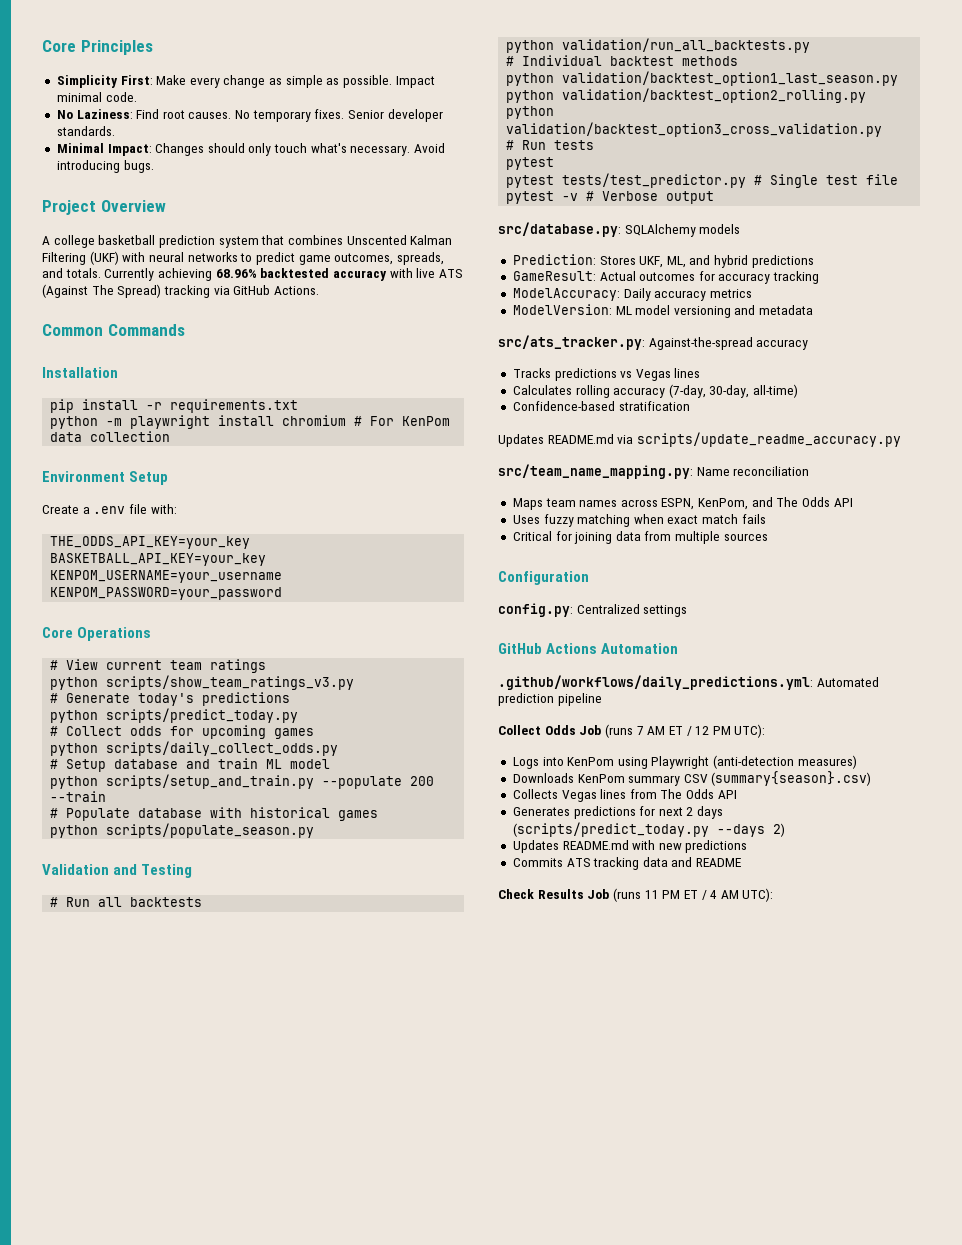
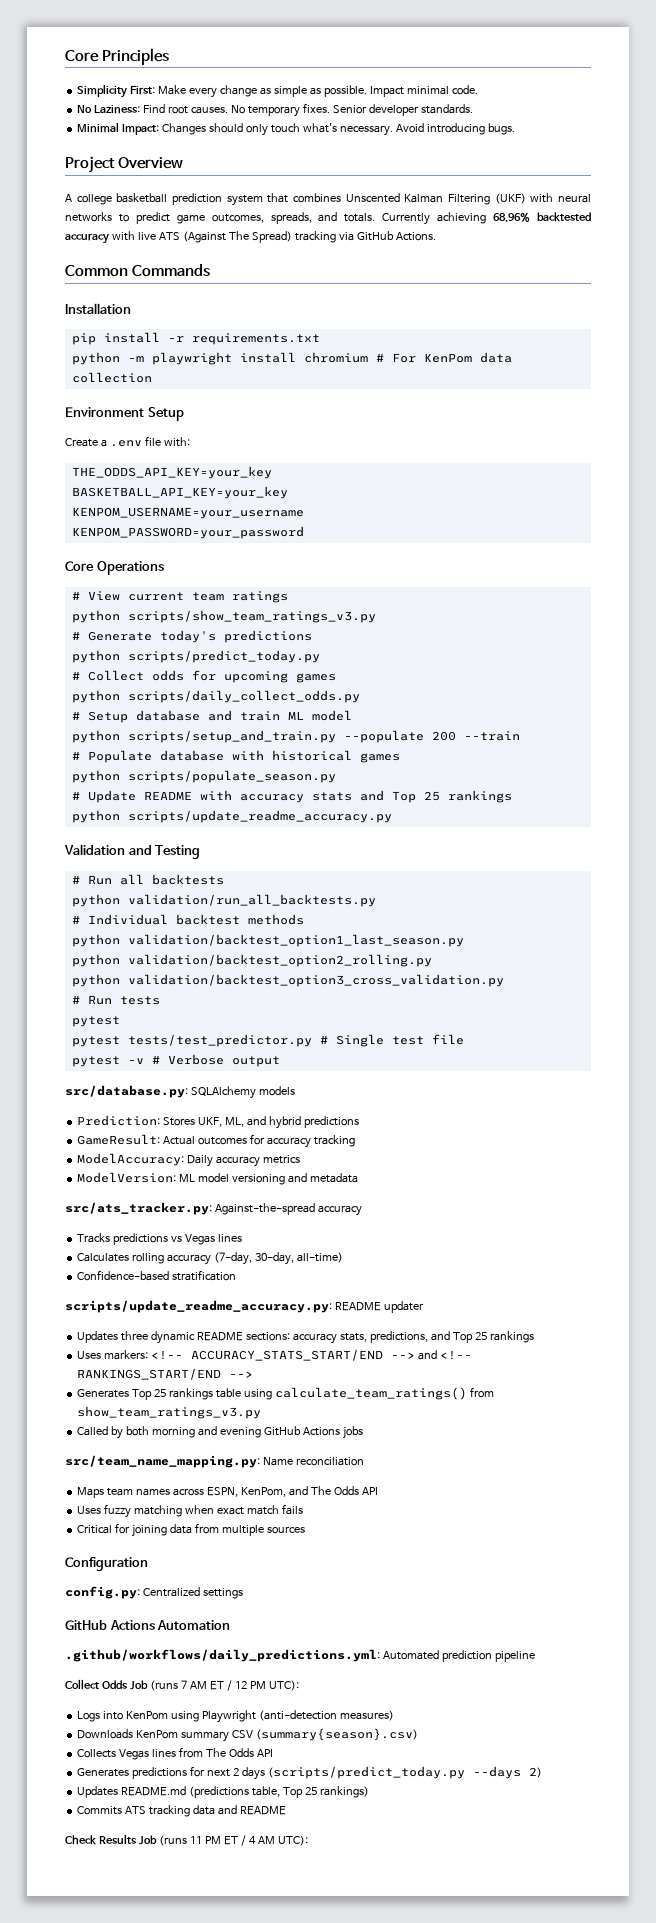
(315, 830) none -> [71,790,512,803] [71,810,392,823] // # Update README with accuracy stats and Top 25 rankings // python scripts/update_readme_accuracy.py
[498,432,901,447] Updates README.md via scripts/update_readme_accuracy.py -> [65,1300,424,1313] [77,1331,534,1344] [77,1349,472,1361] [77,1368,254,1380] [77,1387,494,1400] [77,1406,262,1419] [77,1426,363,1439] scripts/update_readme_accuracy.py: README updater // Updates three dynamic README sections: accuracy stats, predictions, and Top 25 rankings // Uses markers: <!-- ACCURACY_STATS_START/END --> and <!-- RANKINGS_START/END --> // Generates Top 25 rankings table using calculate_team_ratings() from show_team_ratings_v3.py // Called by both morning and evening GitHub Actions jobs
[632,840,748,853] with new predictions -> [189,1786,369,1798] (predictions table, Top 25 rankings)

